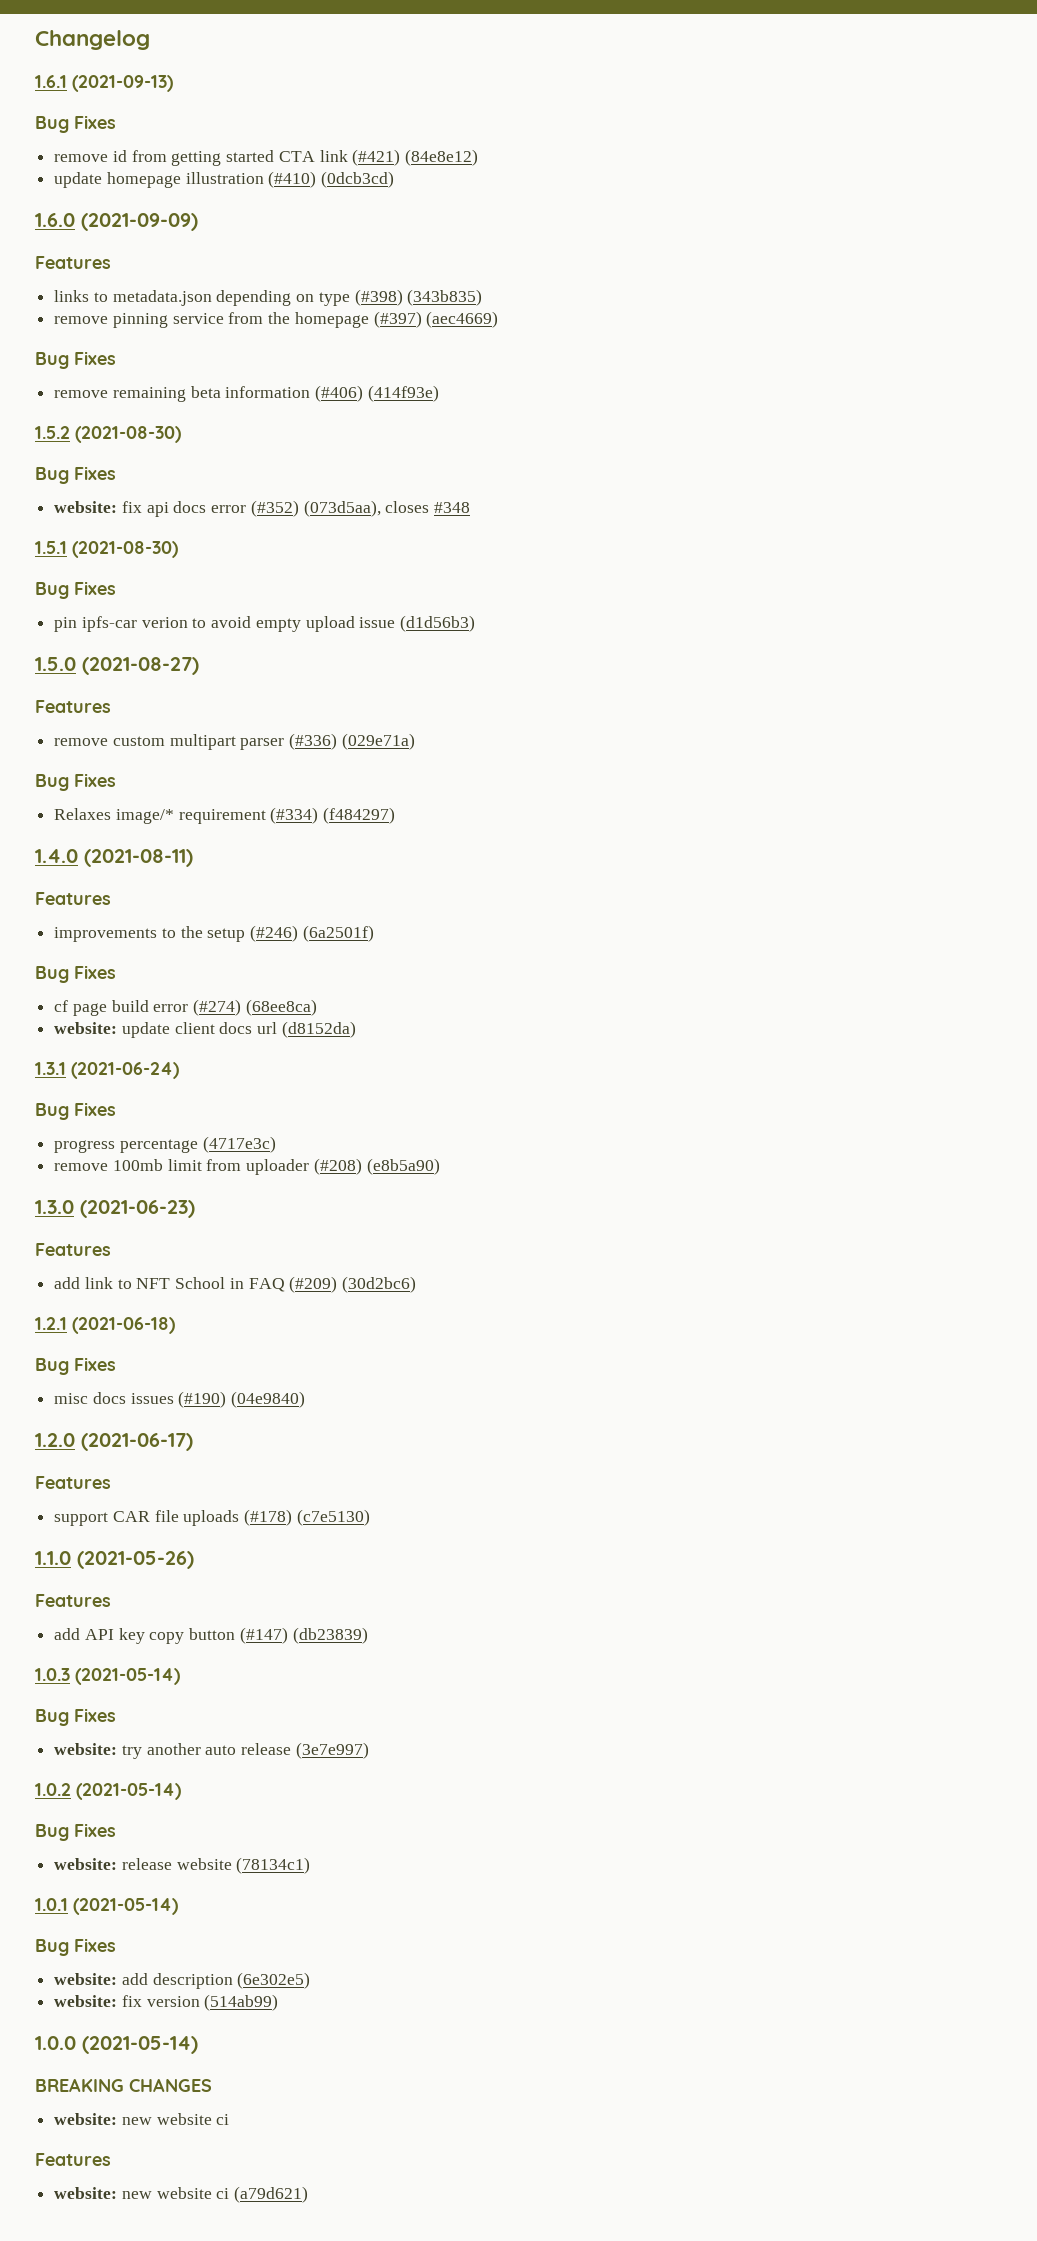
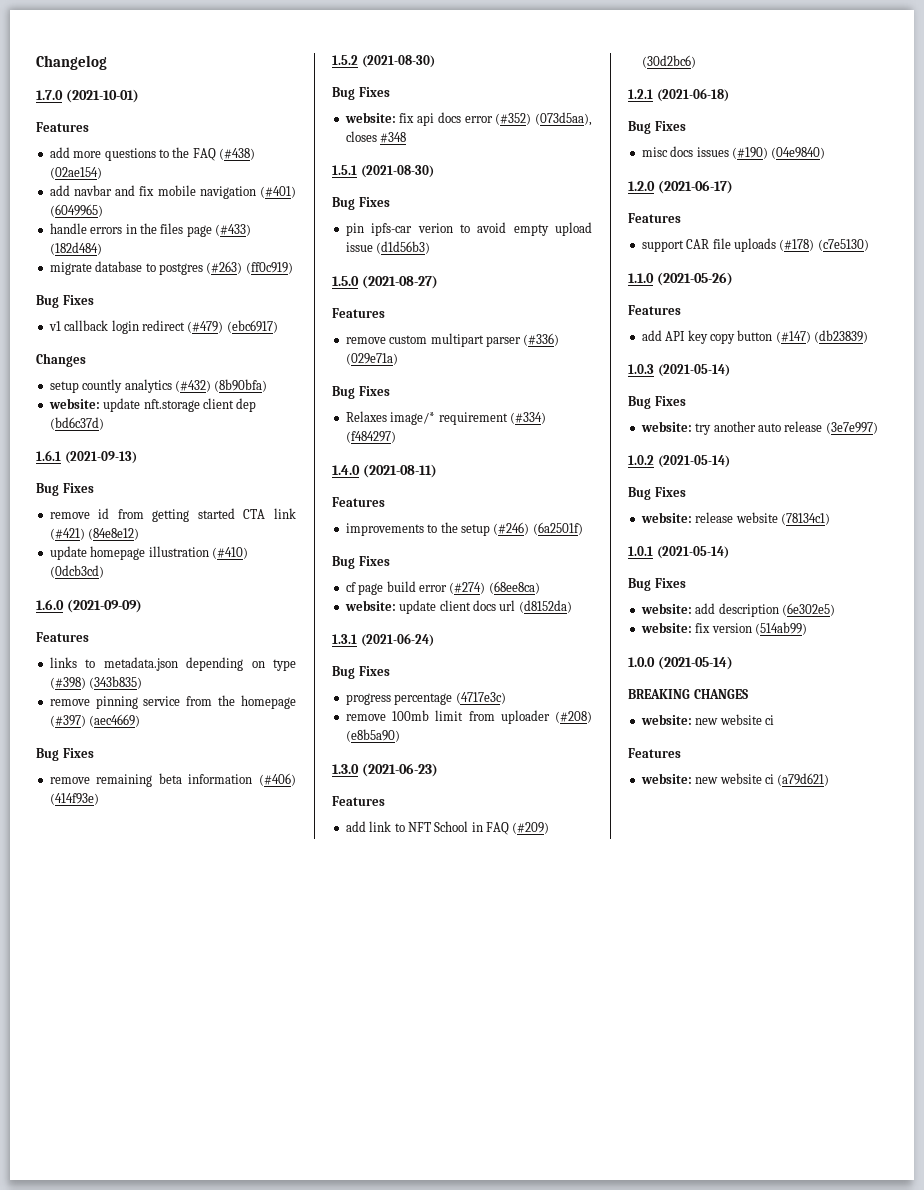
(150, 40) none -> [36,89,139,103] [36,122,89,132] [49,147,255,161] [49,167,102,179] [49,185,296,199] [49,204,103,217] [49,223,251,237] [49,242,102,255] [49,261,293,275] [36,295,94,308] [48,320,278,334] [36,353,86,367] [49,379,268,393] [48,398,257,412] [49,417,104,430] // 1.7.0 (2021-10-01) // Features // add more questions to the FAQ (#438) (02ae154) // add navbar and fix mobile navigation (#401) (6049965) // handle errors in the files page (#433) (182d484) // migrate database to postgres (#263) (ff0c919) // Bug Fixes // v1 callback login redirect (#479) (ebc6917) // Changes // setup countly analytics (#432) (8b90bfa) // website: update nft.storage client dep (bd6c37d)

